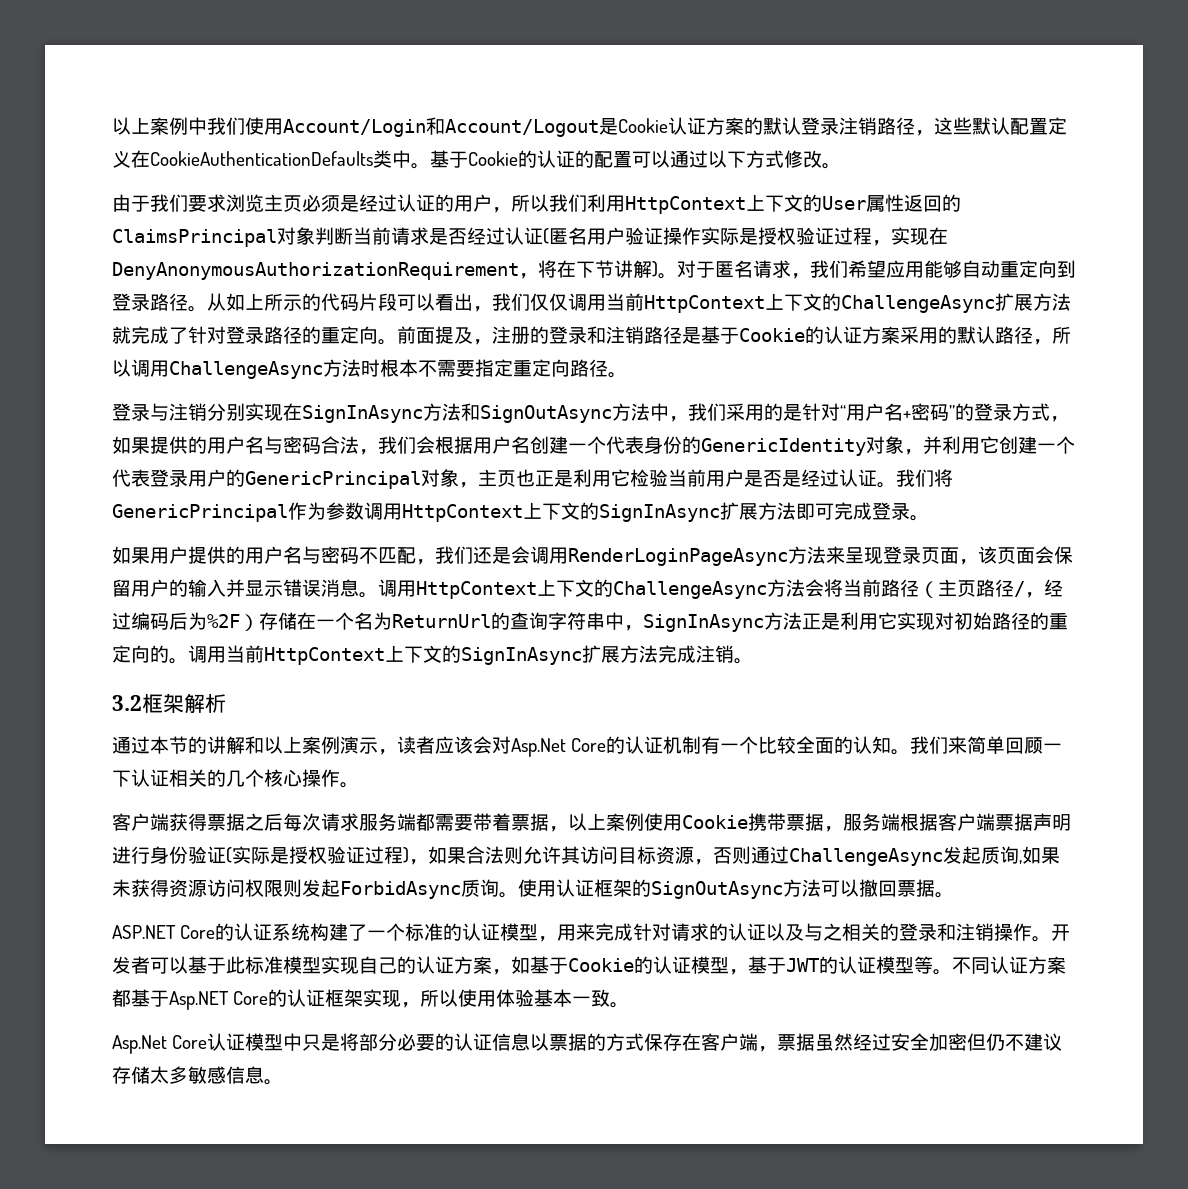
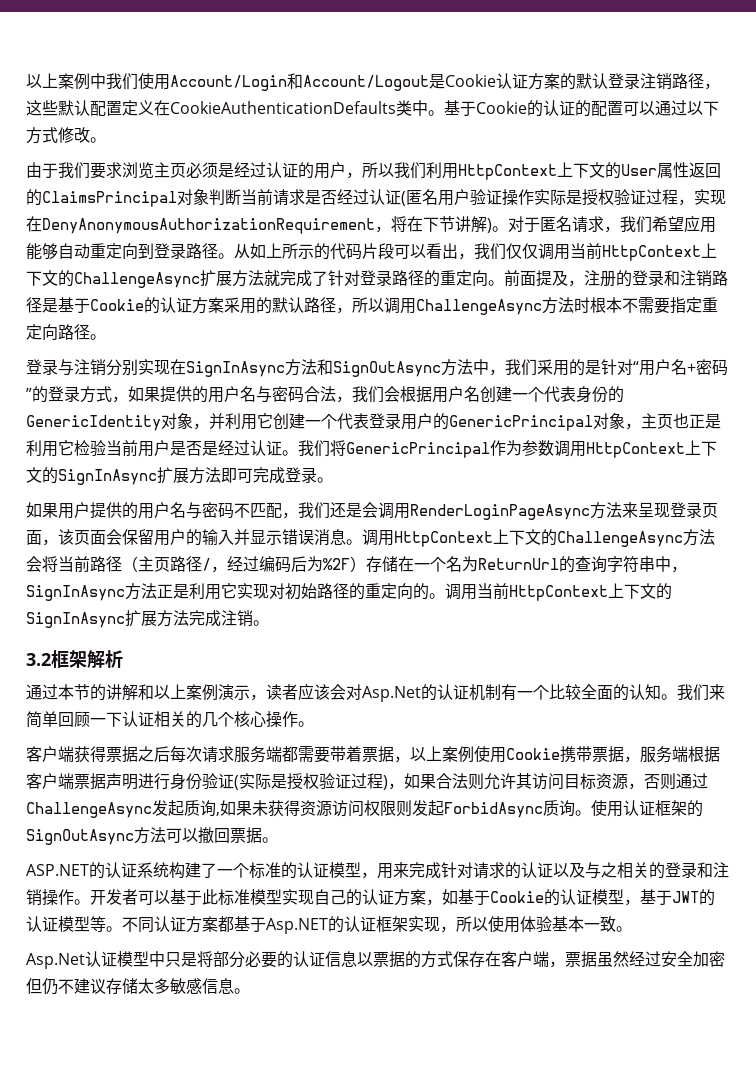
[571,738,607,752] Core -> (421, 694) none
[180,925,216,939] Core -> (89, 870) none
[233,991,269,1005] Core -> (328, 926) none
[172,1035,208,1049] Core -> (85, 961) none

